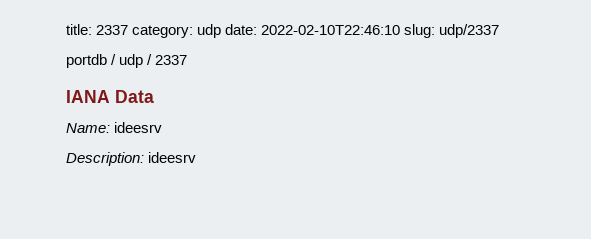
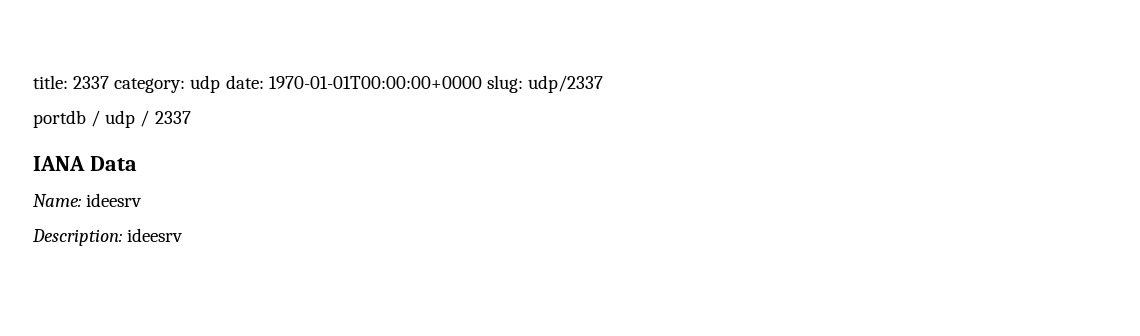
[261,25,401,35] 2022-02-10T22:46:10 -> [268,76,482,89] 1970-01-01T00:00:00+0000

